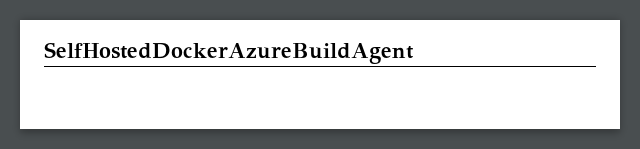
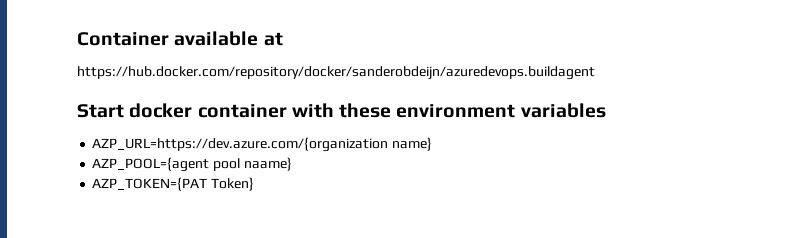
[44,42,414,64] SelfHostedDockerAzureBuildAgent -> [77,31,283,46] [77,66,595,80] [77,103,606,118] [92,137,433,152] [92,157,292,172] [92,177,255,191] Container available at // https://hub.docker.com/repository/docker/sanderobdeijn/azuredevops.buildagent // Start docker container with these environment variables // AZP_URL=https://dev.azure.com/{organization name} // AZP_POOL={agent pool naame} // AZP_TOKEN={PAT Token}

